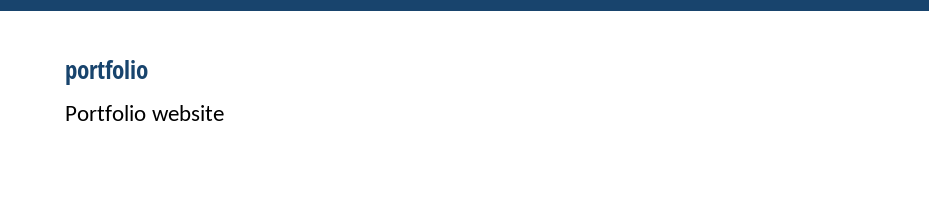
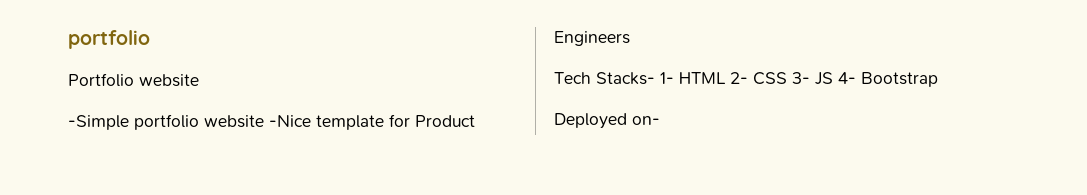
(225, 113) none -> [68,114,475,130] [554,31,630,46] [554,72,938,87] [554,113,660,129] // -Simple portfolio website -Nice template for Product Engineers // Tech Stacks- 1- HTML 2- CSS 3- JS 4- Bootstrap // Deployed on-

